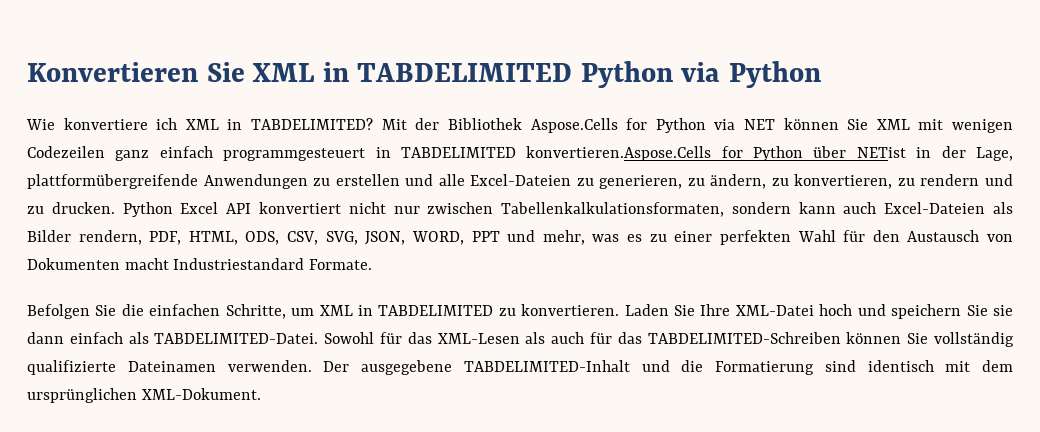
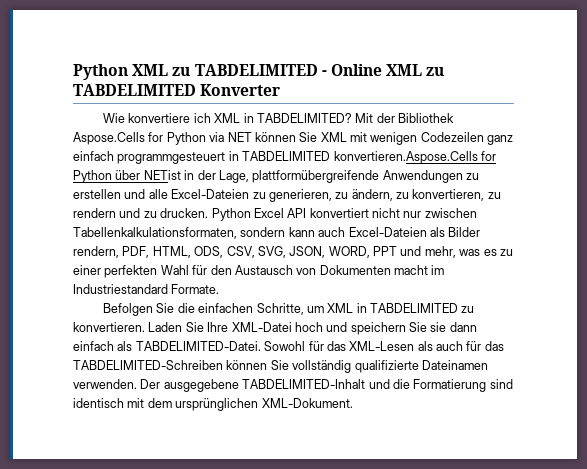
[27,61,821,88] Konvertieren Sie XML in TABDELIMITED Python via Python -> [73,64,445,80] [73,84,281,96] Python XML zu TABDELIMITED - Online XML zu TABDELIMITED Konverter
(169, 264) none -> [431,265,445,275] im

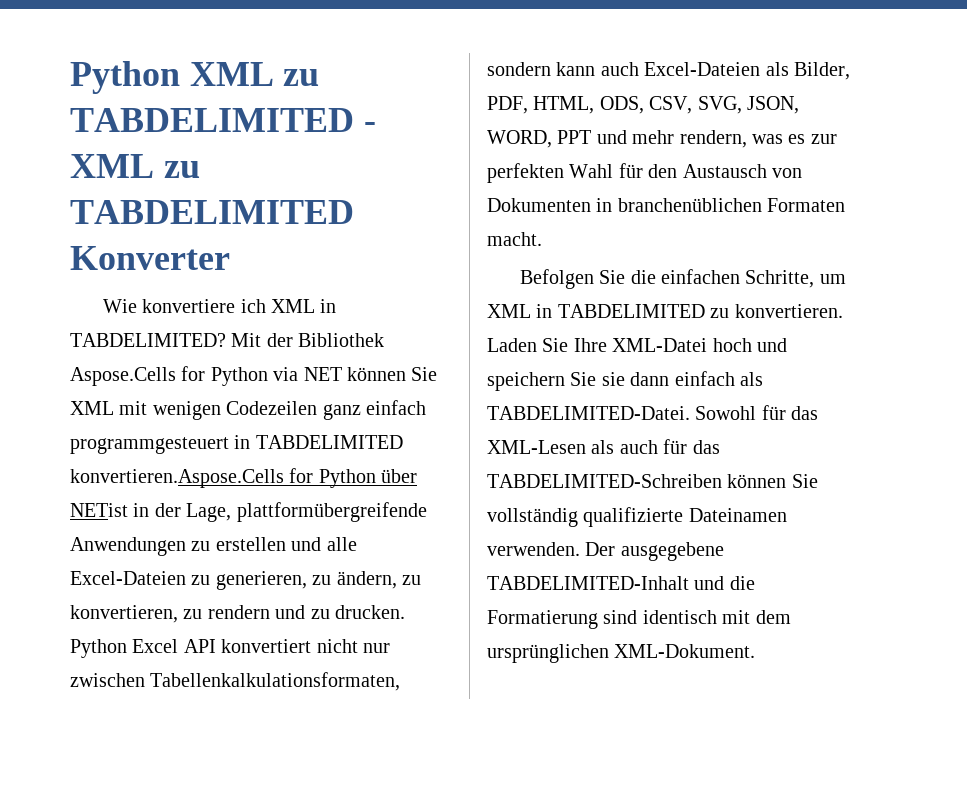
[330,64,382,76] Online -> (376, 127) none
[448,227,481,237] [73,246,119,258] Bilder rendern, -> [794,62,850,80] Bilder,
[424,246,513,258] [73,265,101,275] mehr, was es zu einer -> [632,130,837,148] mehr rendern, was es zur
[394,265,445,275] [73,284,220,294] macht im Industriestandard Formate. -> [596,198,846,212] [487,232,542,246] in branchenüblichen Formaten macht.

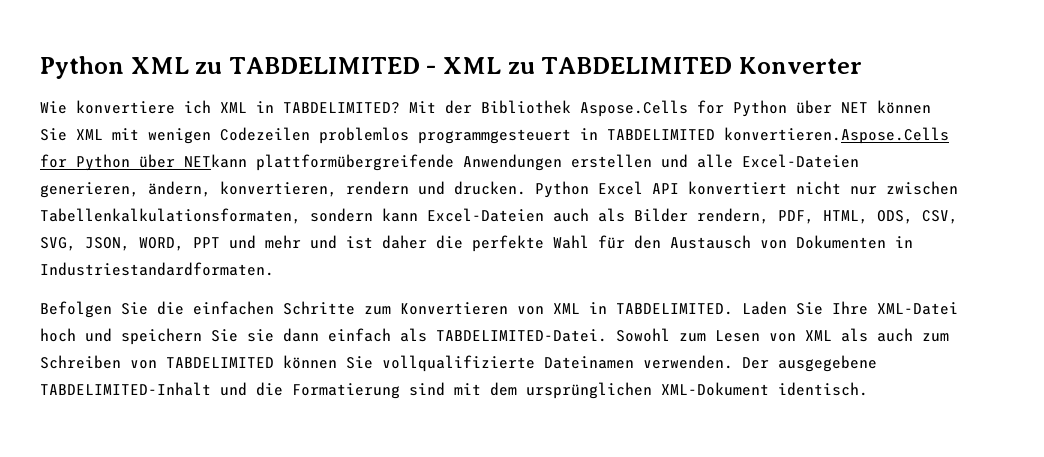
[273,367,299,381] via -> [796,100,832,114] über
[322,400,426,420] ganz einfach -> [319,127,409,144] problemlos
[70,503,232,522] NETist in der Lage, -> [184,154,247,168] NETkann
[191,541,211,551] zu -> (562, 162) none
[191,571,421,590] [70,605,203,623] zu generieren, zu ändern, zu konvertieren, zu -> [40,181,337,198] generieren, ändern, konvertieren,
[310,609,330,619] zu -> (445, 188) none
[600,62,850,80] auch Excel-Dateien als Bilder, -> [427,208,769,224] Excel-Dateien auch als Bilder rendern,
[679,130,837,148] [487,163,564,183] rendern, was es zur perfekten -> [310,235,544,252] und ist daher die perfekte
[617,198,846,212] [487,232,542,246] branchenüblichen Formaten macht. -> [40,262,274,276] Industriestandardformaten.
[745,270,846,288] [487,304,843,318] Schritte, um XML in TABDELIMITED zu konvertieren. -> [283,301,733,315] Schritte zum Konvertieren von XML in TABDELIMITED.
[761,405,819,420] [487,439,720,454] [487,474,818,488] [487,507,684,527] für das XML-Lesen als auch für das TABDELIMITED-Schreiben können Sie vollständig qualifizierte -> [679,328,949,342] [40,355,535,372] zum Lesen von XML als auch zum Schreiben von TABDELIMITED können Sie vollqualifizierte
[642,610,717,624] identisch -> (445, 389) none
[614,644,756,658] XML-Dokument. -> [661,382,868,396] XML-Dokument identisch.

